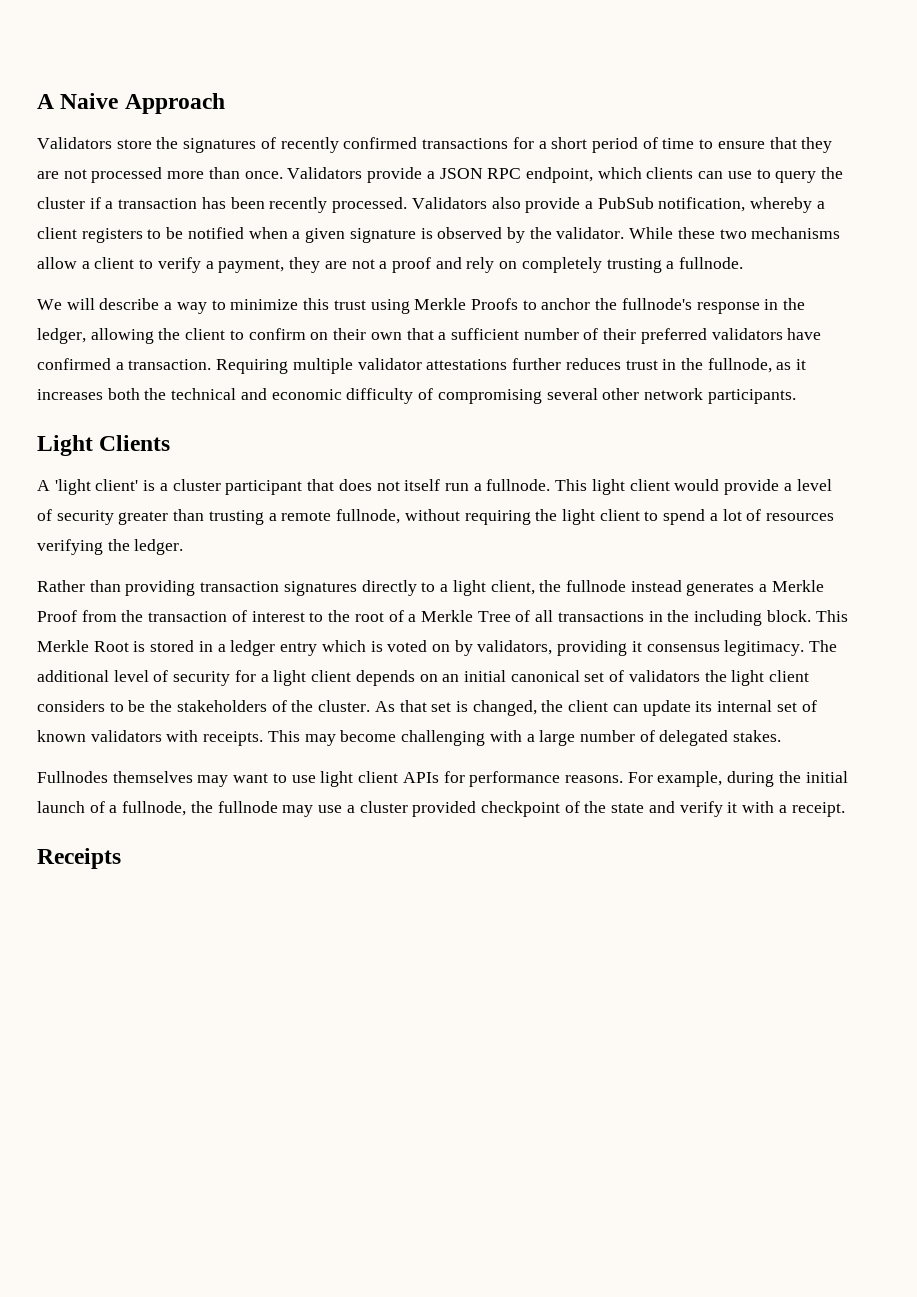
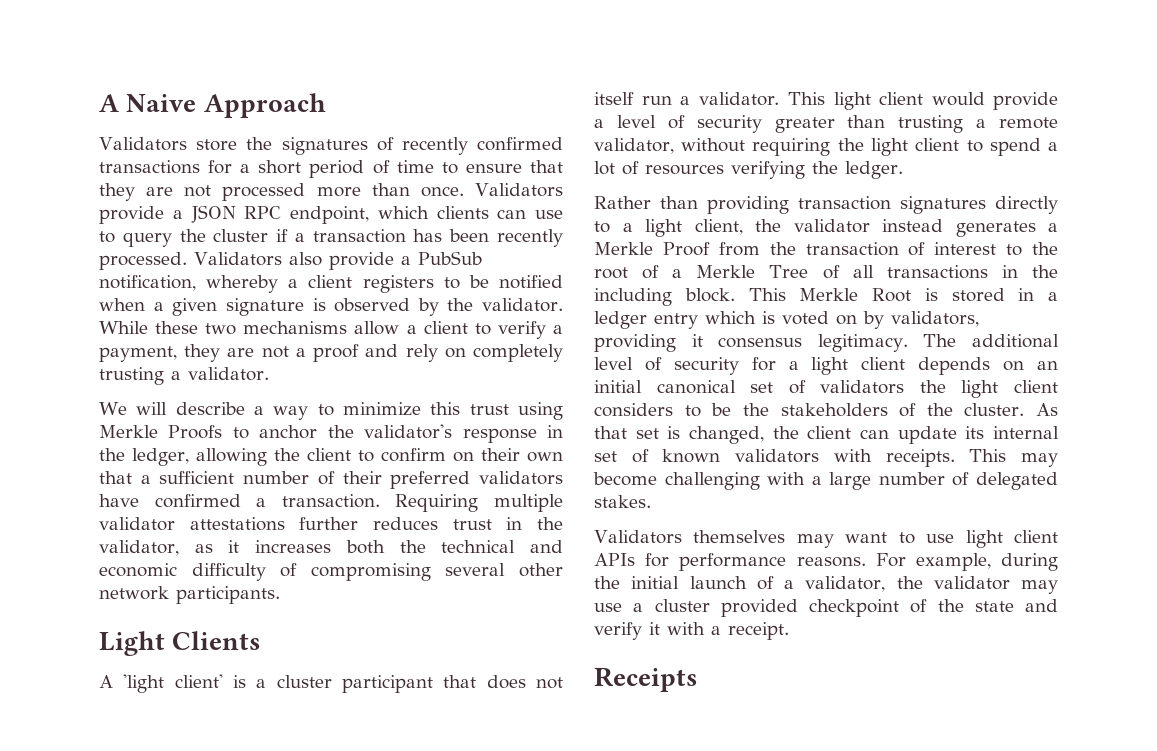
[679,257,744,269] fullnode. -> [188,367,269,381] validator.
[621,298,692,310] fullnode's -> [364,424,453,439] validator's
[707,358,772,373] fullnode, -> [99,540,179,556] validator,
[486,479,551,491] fullnode. -> [698,92,780,106] validator.
[336,509,401,524] fullnode, -> [594,138,674,154] validator,
[565,580,626,592] fullnode -> [793,219,870,233] validator
[37,771,108,783] Fullnodes -> [594,530,682,544] Validators
[122,801,278,816] fullnode, the fullnode -> [805,576,1010,592] validator, the validator

